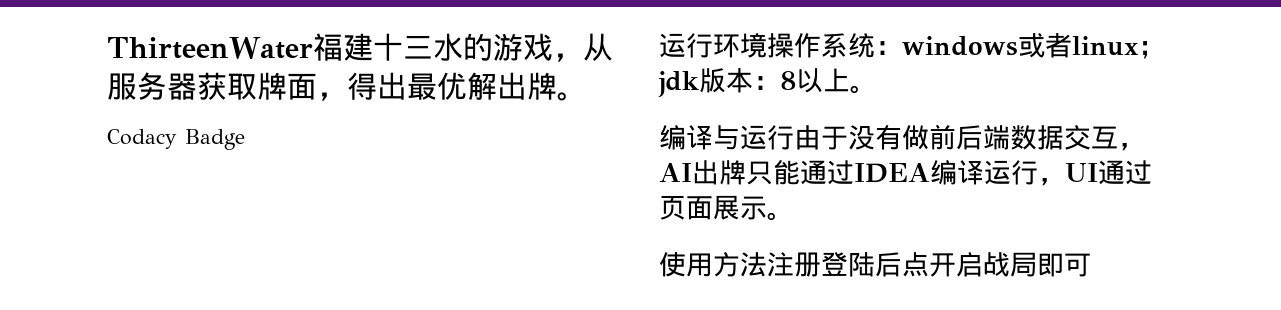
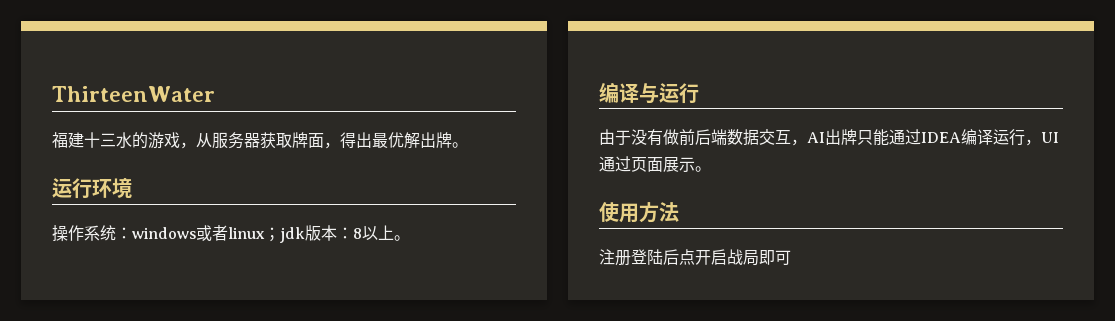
(313, 48) none -> (215, 94) //
[107,129,245,150] // Codacy Badge -> (468, 145) none
(767, 45) none -> (132, 188) //
(794, 137) none -> (699, 93) //
(767, 264) none -> (679, 212) //

